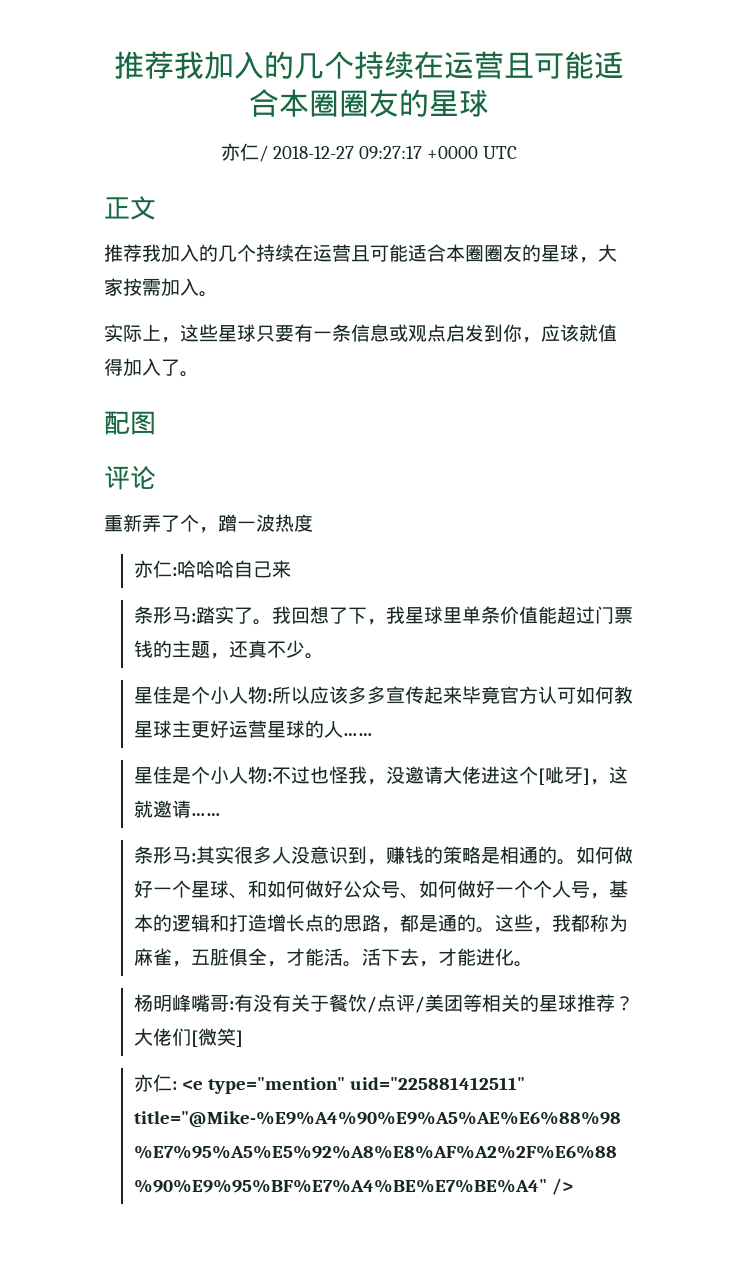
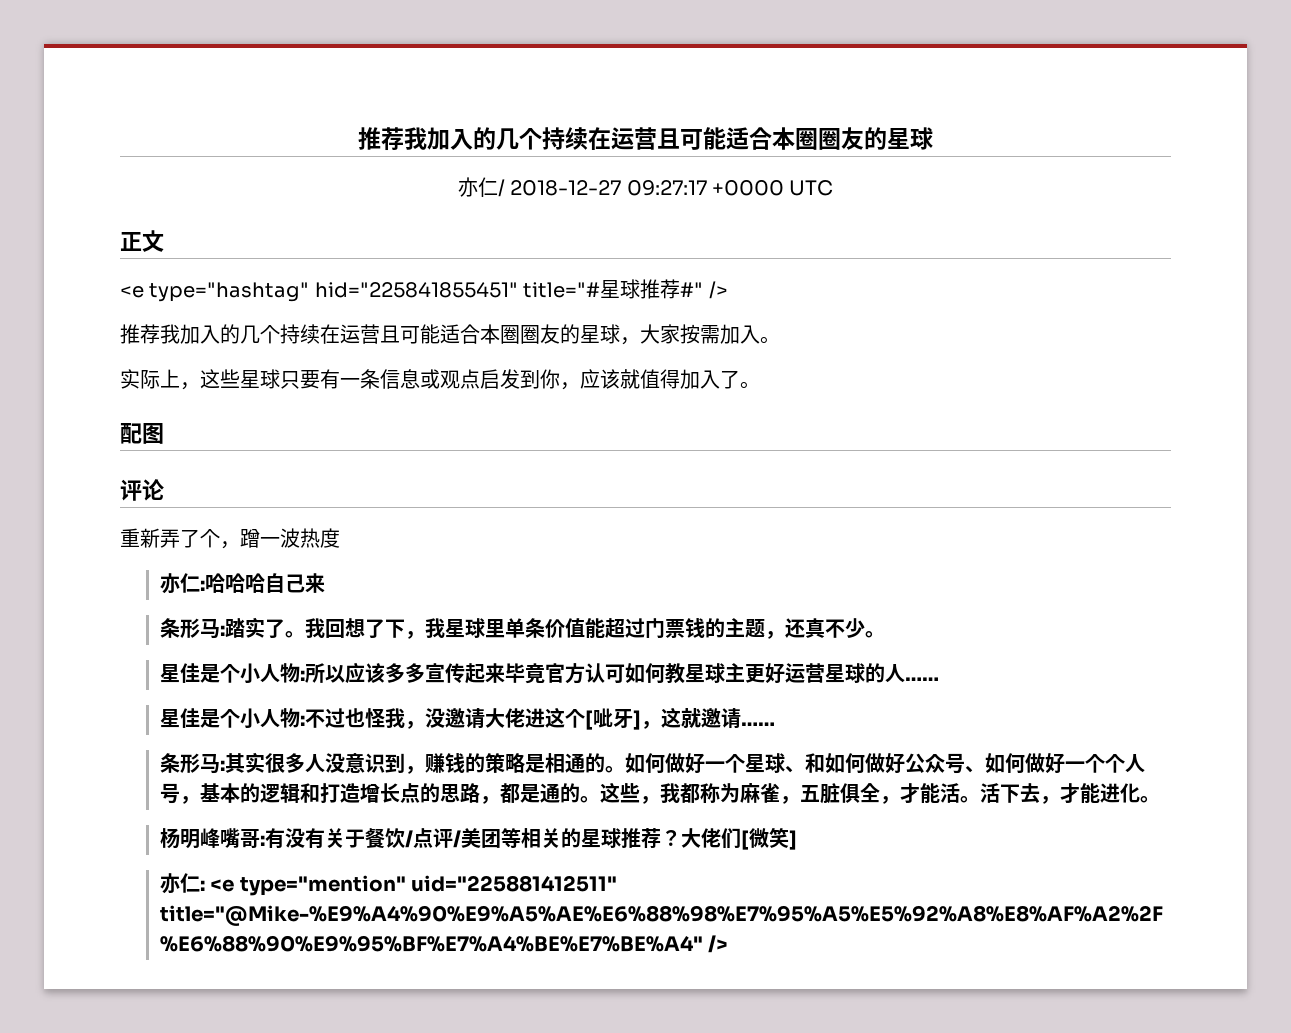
(156, 208) none -> [120,279,728,302] // <e type="hashtag" hid="225841855451" title="#星球推荐#" />

